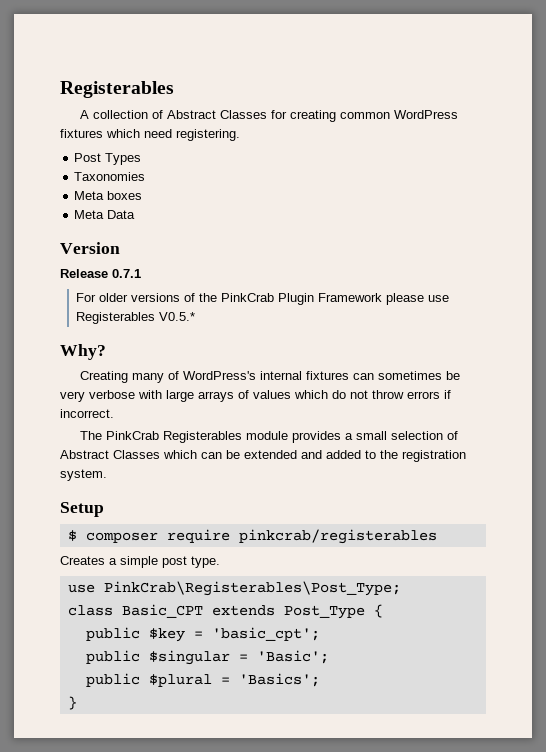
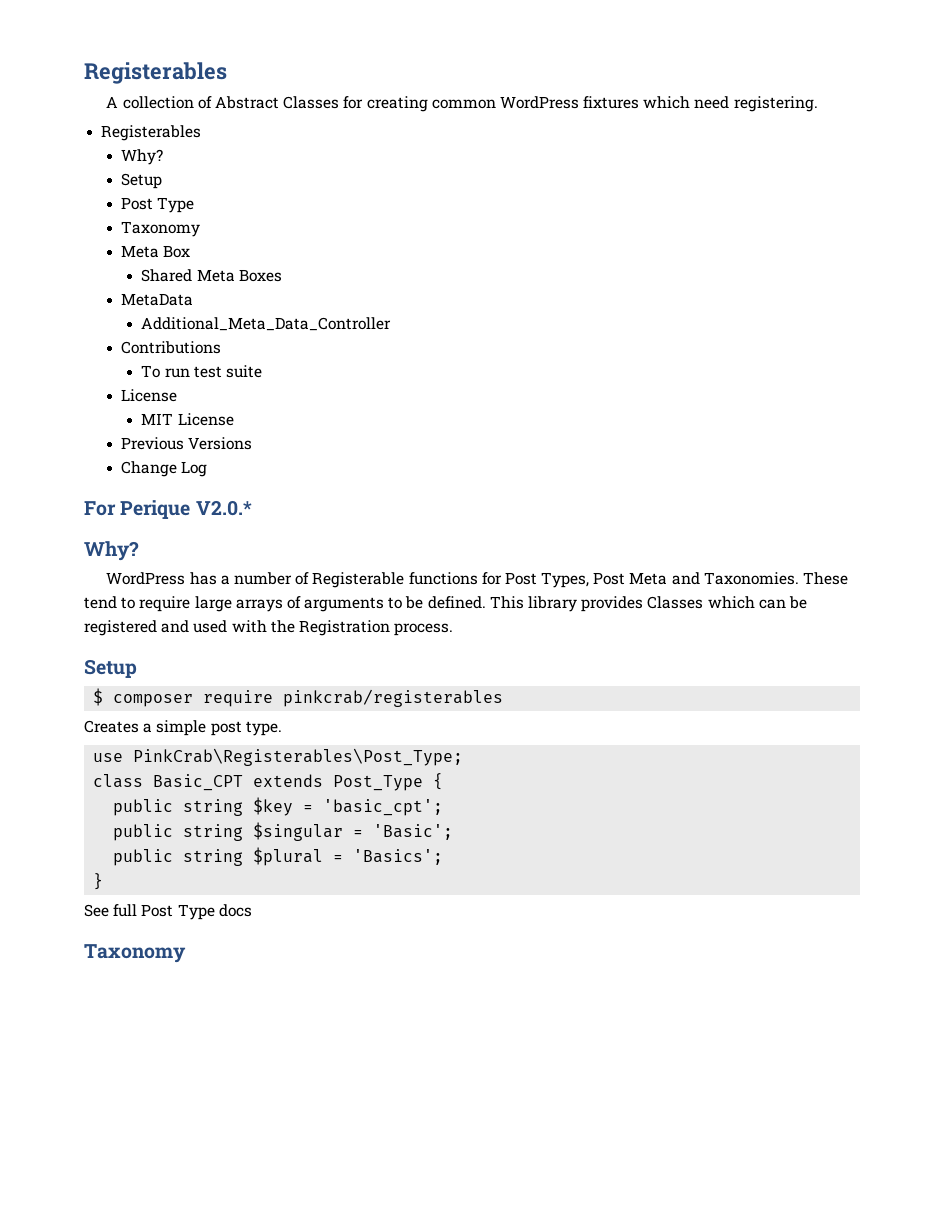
[74,153,142,165] [74,172,146,181] [74,191,143,200] [74,210,136,219] [60,242,120,254] [60,269,141,278] [76,293,450,305] [76,312,196,324] [60,344,106,360] [80,371,461,383] [60,390,451,402] [60,409,114,418] [80,431,459,443] [60,450,466,462] [60,469,107,481] Post Types // Taxonomies // Meta boxes // Meta Data // Version // Release 0.7.1 // For older versions of the PinkCrab Plugin Framework please use Registerables V0.5.* // Why? // Creating many of WordPress's internal fixtures can sometimes be very verbose with large arrays of values which do not throw errors if incorrect. // The PinkCrab Registerables module provides a small selection of Abstract Classes which can be extended and added to the registration system. -> [101,125,202,141] [121,149,164,165] [121,173,163,189] [121,197,195,213] [121,221,201,237] [121,245,191,258] [141,269,282,282] [121,293,194,306] [141,317,392,331] [121,341,222,354] [141,365,262,378] [121,389,178,402] [141,413,234,426] [121,437,253,450] [121,461,208,477] [84,500,252,519] [84,541,139,561] [106,572,849,588] [84,596,807,612] [84,620,454,636] Registerables // Why? // Setup // Post Type // Taxonomy // Meta Box // Shared Meta Boxes // MetaData // Additional_Meta_Data_Controller // Contributions // To run test suite // License // MIT License // Previous Versions // Change Log // For Perique V2.0.* // Why? // WordPress has a number of Registerable functions for Post Types, Post Meta and Taxonomies. These tend to require large arrays of arguments to be defined. This library provides Classes which can be registered and used with the Registration process.
(140, 634) none -> [183,799,244,816] string
(140, 657) none -> [183,824,244,841] string
(140, 680) none -> [183,849,244,866] string
(77, 703) none -> [84,904,252,920] [84,944,186,963] // See full Post Type docs // Taxonomy

